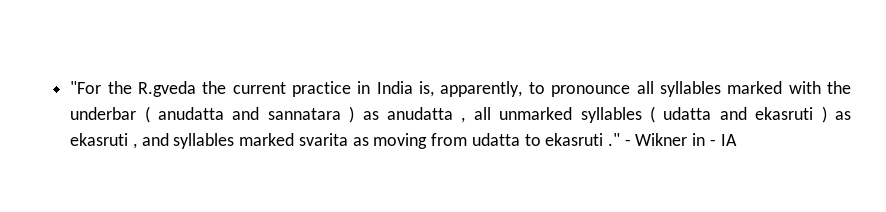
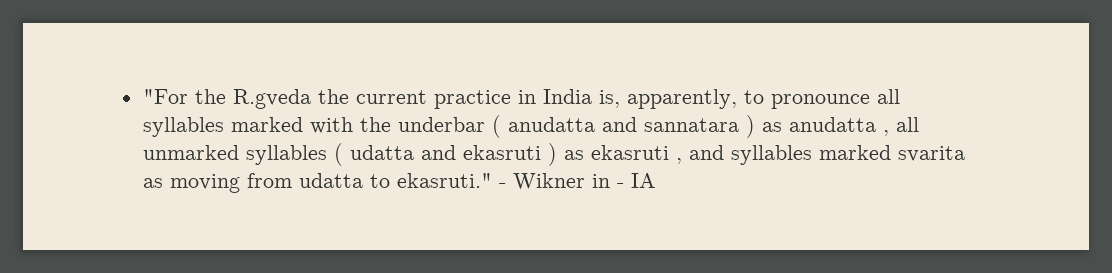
[545,133,620,146] ekasruti ." -> [396,173,492,188] ekasruti."

